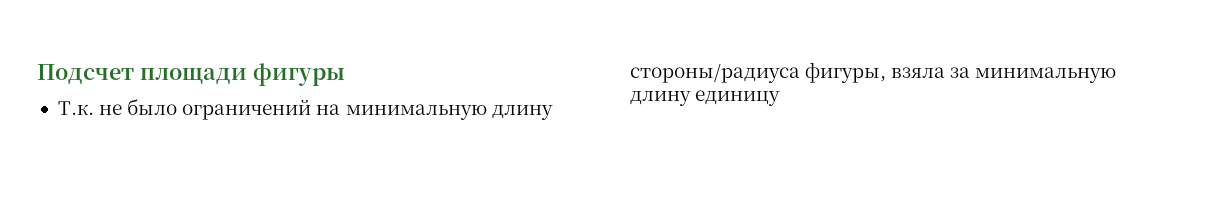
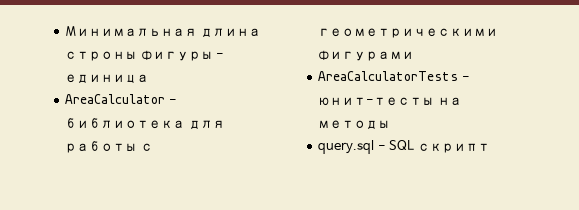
[37,63,345,86] [57,98,553,120] [629,62,1117,83] [629,90,781,106] Подсчет площади фигуры // Т.к. не было ограничений на минимальную длину стороны/радиуса фигуры, взяла за минимальную длину единицу -> [65,26,261,37] [65,50,225,61] [65,74,150,83] [65,94,177,104] [65,118,225,129] [65,141,153,153] [318,28,499,38] [318,50,415,61] [318,71,470,81] [318,97,462,106] [318,120,391,129] [318,140,490,154] Минимальная длина строны фигуры - единица // AreaCalculator - библиотека для работы с геометрическими фигурами // AreaCalculatorTests - юнит-тесты на методы // query.sql - SQL скрипт

